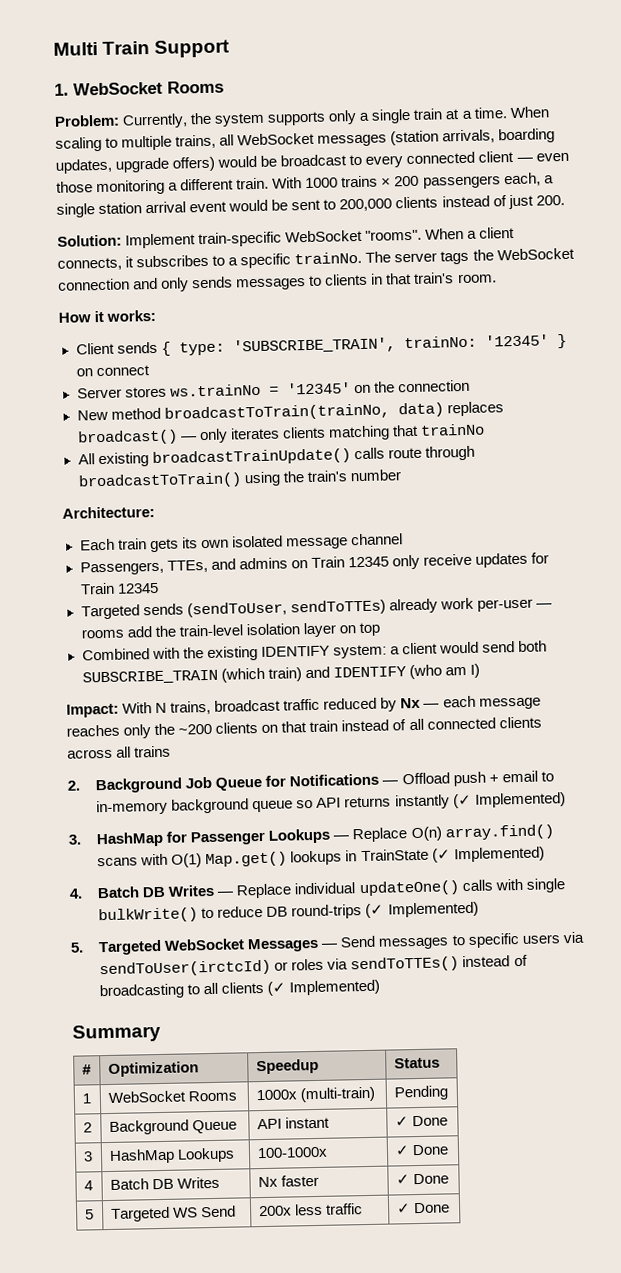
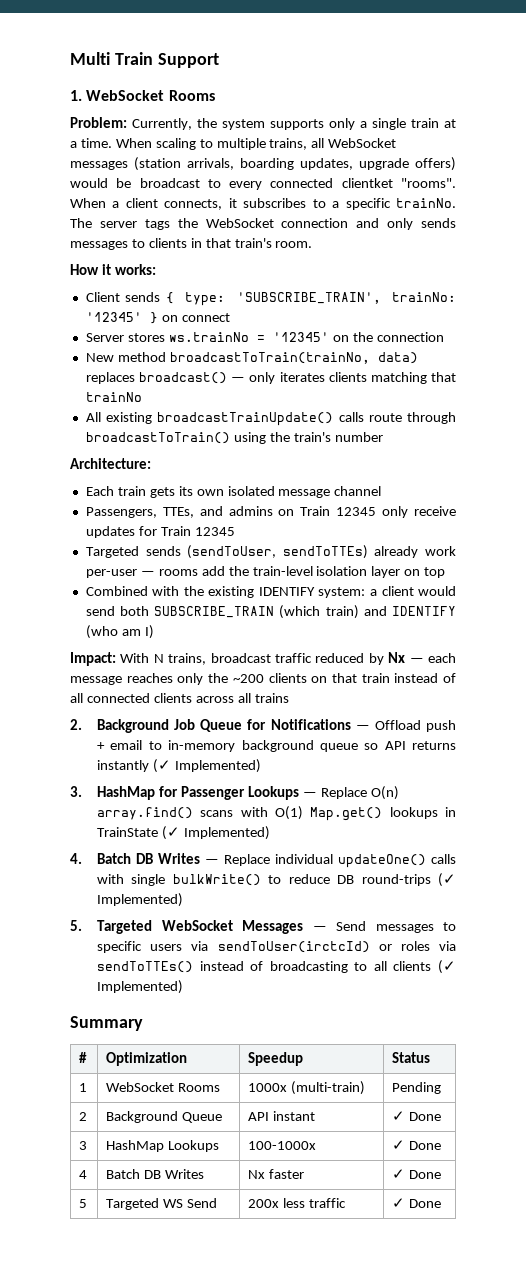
[478,150,569,163] [56,172,554,196] [56,194,565,218] [57,229,364,249] client — even those monitoring a different train. With 1000 trains × 200 passengers each, a single station arrival event would be sent to 200,000 clients instead of just 200. // Solution: Implement train-specific WebSocket -> [341,178,393,188] clientket

